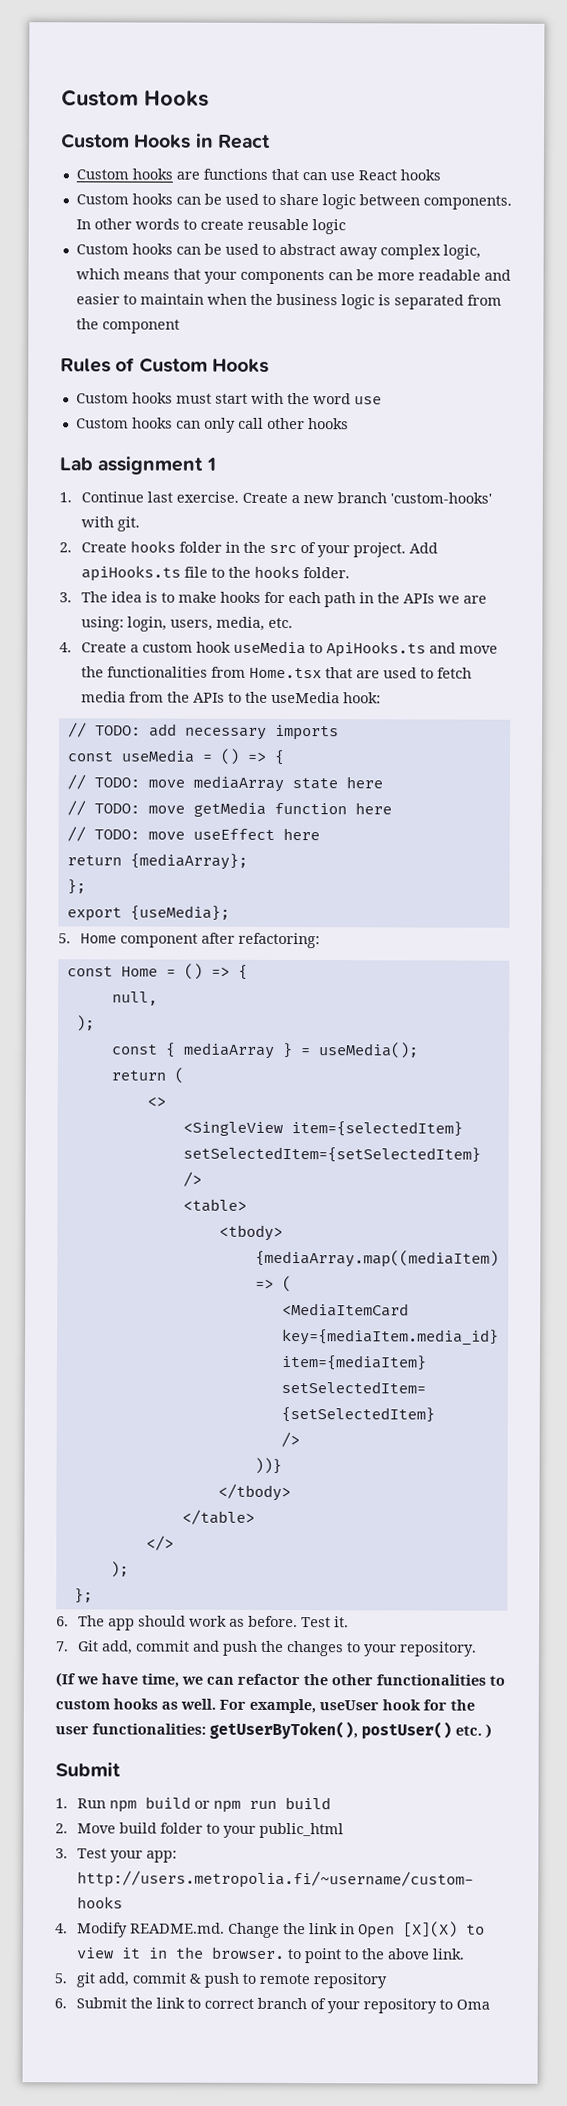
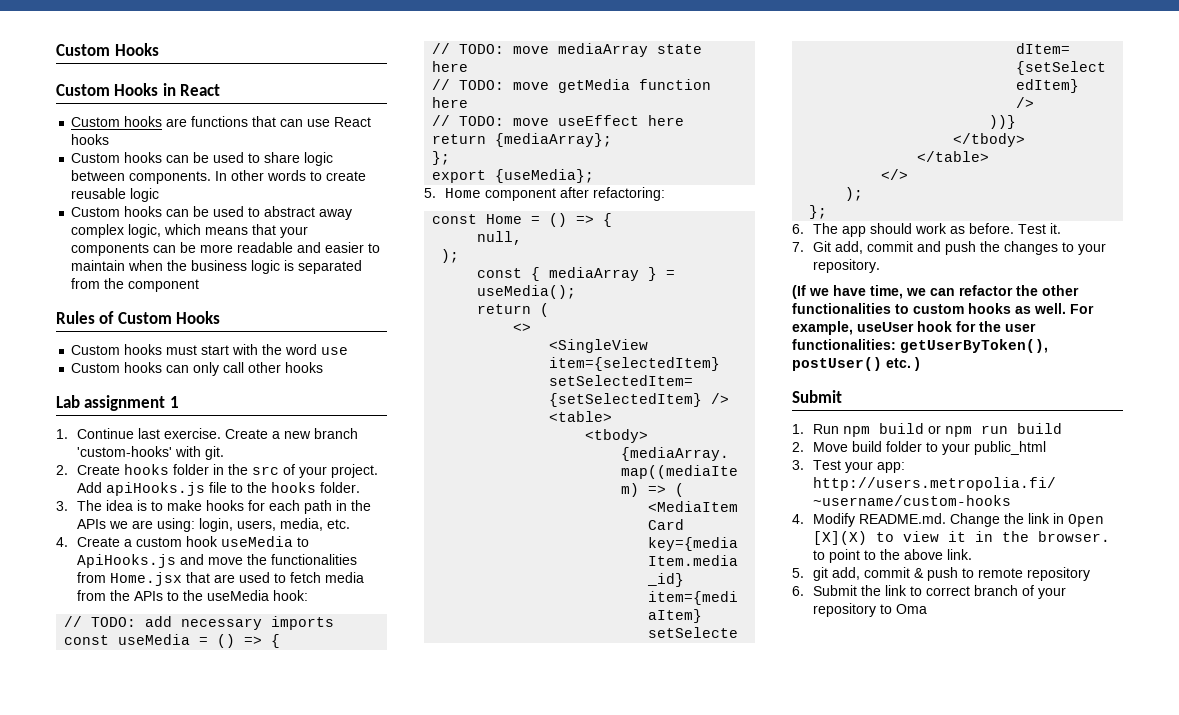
[81,565,182,582] apiHooks.ts -> [105,482,205,496] apiHooks.js
[326,641,427,658] ApiHooks.ts -> [76,554,176,568] ApiHooks.js
[249,667,323,679] Home.tsx -> [109,572,182,586] Home.jsx

